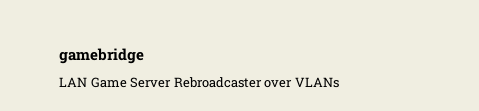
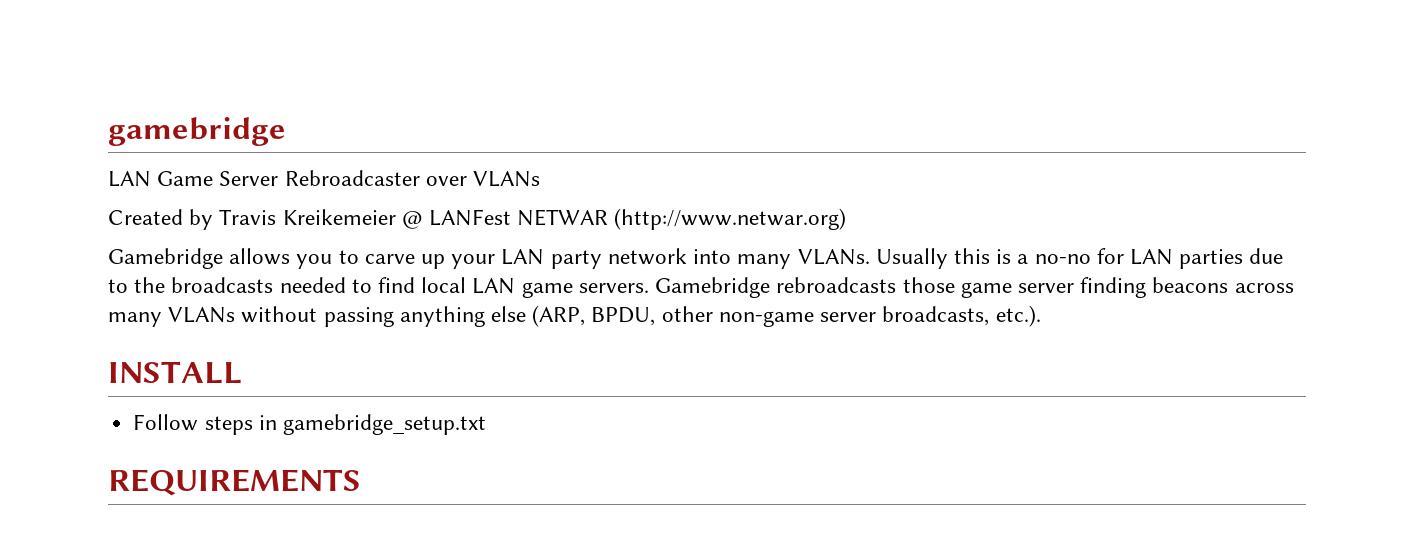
(339, 82) none -> [108,208,847,230] [108,248,1284,269] [108,277,1294,298] [108,305,1041,327] [108,361,242,384] [133,414,486,435] [108,469,361,496] // Created by Travis Kreikemeier @ LANFest NETWAR (http://www.netwar.org) // Gamebridge allows you to carve up your LAN party network into many VLANs. Usually this is a no-no for LAN parties due to the broadcasts needed to find local LAN game servers. Gamebridge rebroadcasts those game server finding beacons across many VLANs without passing anything else (ARP, BPDU, other non-game server broadcasts, etc.). // INSTALL // Follow steps in gamebridge_setup.txt // REQUIREMENTS

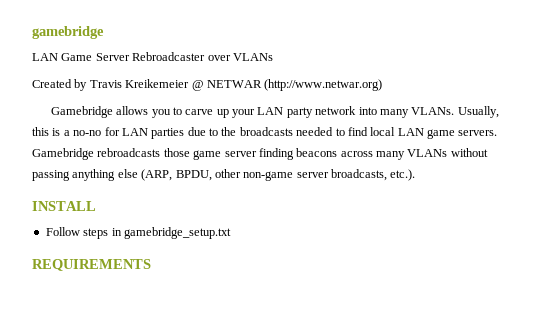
[429,209,512,226] LANFest -> (204, 85) none
[875,248,948,269] Usually -> [457,106,499,118] Usually,

